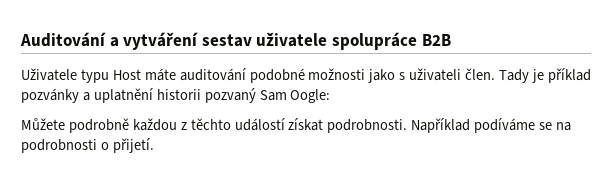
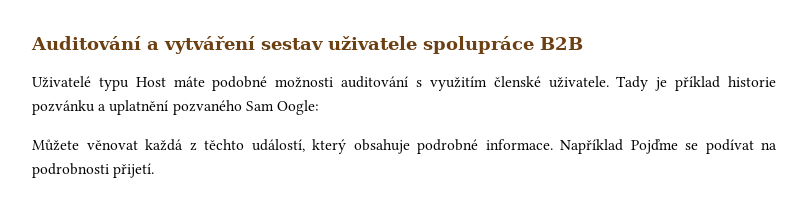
[21,68,77,81] Uživatele -> [32,76,91,88] Uživatelé
[179,68,246,81] auditování -> (205, 81) none
[368,68,591,83] [21,88,331,103] [21,118,553,133] jako s uživateli člen. Tady je příklad pozvánky a uplatnění historii pozvaný Sam Oogle: // Můžete podrobně každou z těchto událostí získat podrobnosti. Například podíváme se -> [341,76,777,91] [32,100,319,115] [32,139,754,154] auditování s využitím členské uživatele. Tady je příklad historie pozvánku a uplatnění pozvaného Sam Oogle: // Můžete věnovat každá z těchto událostí, který obsahuje podrobné informace. Například Pojďme se podívat
[100,142,109,150] o -> (109, 170) none

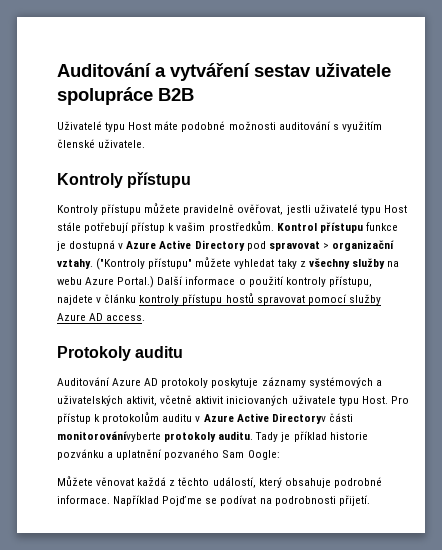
(609, 82) none -> [57,172,192,188] [57,203,407,215] [57,221,398,233] [57,240,394,251] [57,257,399,270] [57,276,372,288] [57,293,381,305] [57,313,146,321] [57,346,184,361] [57,377,382,388] [57,395,409,406] [57,412,353,424] [57,431,254,442] // Kontroly přístupu // Kontroly přístupu můžete pravidelně ověřovat, jestli uživatelé typu Host stále potřebují přístup k vašim prostředkům. Kontrol přístupu funkce je dostupná v Azure Active Directory pod spravovat > organizační vztahy. ("Kontroly přístupu" můžete vyhledat taky z všechny služby na webu Azure Portal.) Další informace o použití kontroly přístupu, najdete v článku kontroly přístupu hostů spravovat pomocí služby Azure AD access. // Protokoly auditu // Auditování Azure AD protokoly poskytuje záznamy systémových a uživatelských aktivit, včetně aktivit iniciovaných uživatele typu Host. Pro přístup k protokolům auditu v Azure Active Directoryv části monitorovánívyberte protokoly auditu.

